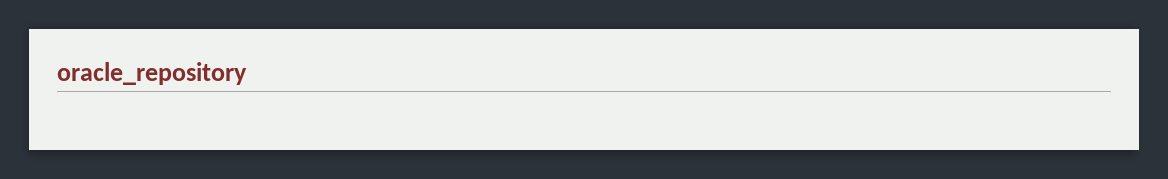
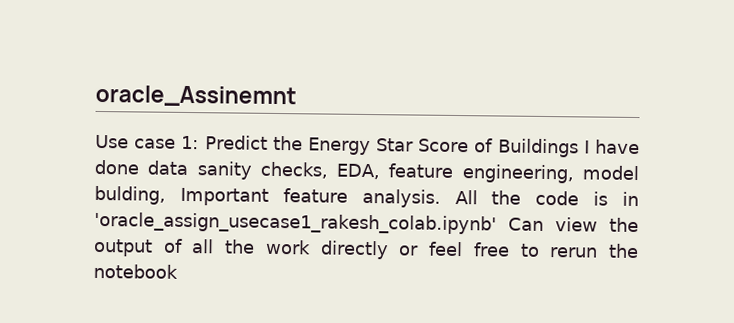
[57,62,247,85] oracle_repository -> [95,84,297,108] [95,134,640,158] [94,159,639,184] [94,185,639,208] [94,211,639,235] [93,238,640,260] [93,263,178,279] oracle_Assinemnt // Use case 1: Predict the Energy Star Score of Buildings I have done data sanity checks, EDA, feature engineering, model bulding, Important feature analysis. All the code is in 'oracle_assign_usecase1_rakesh_colab.ipynb' Can view the output of all the work directly or feel free to rerun the notebook

